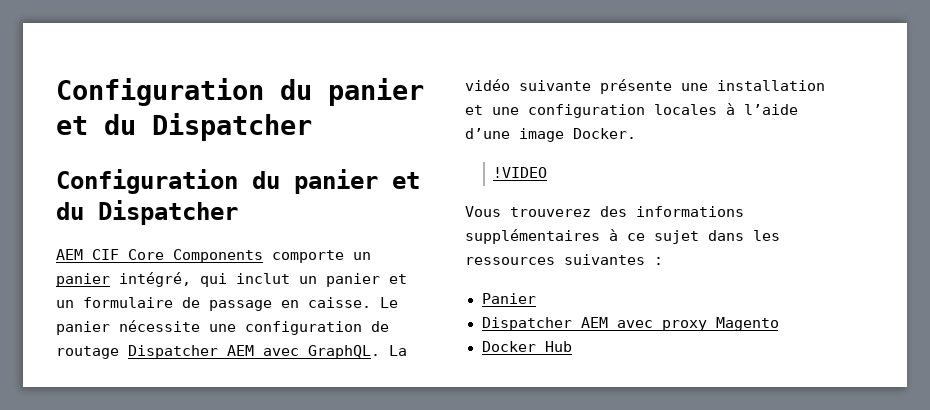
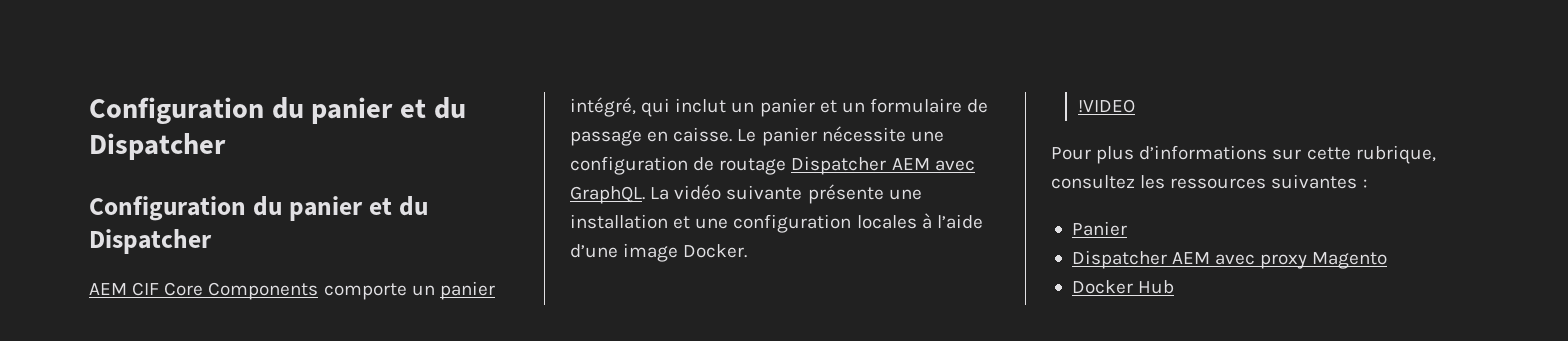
[465,206,744,217] [465,229,744,244] Vous trouverez des informations supplémentaires à ce sujet dans -> [1051,145,1436,164] [1051,175,1135,189] Pour plus d’informations sur cette rubrique, consultez

